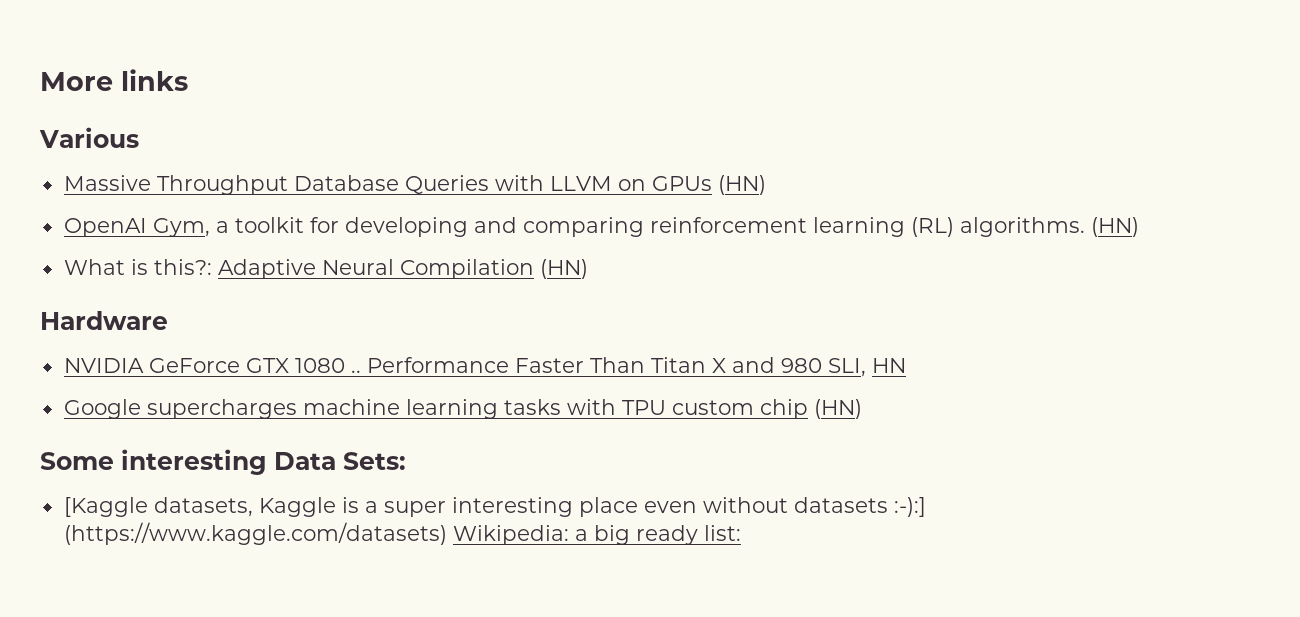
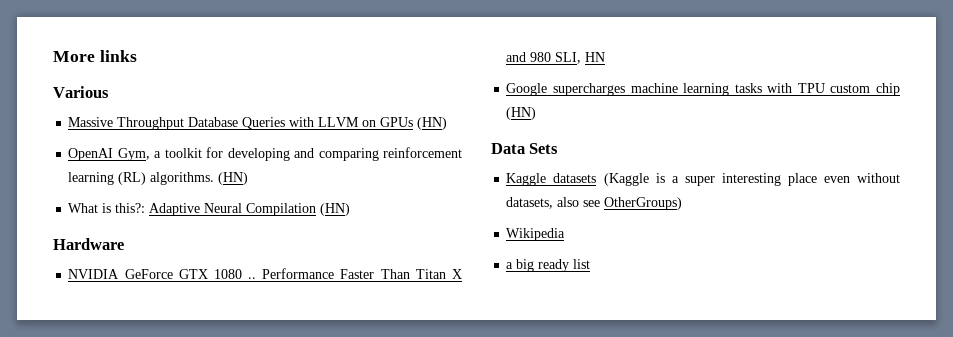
[40,449,406,475] [63,497,336,517] Some interesting Data Sets: // [Kaggle datasets, Kaggle -> [491,143,559,154] [506,173,649,186] Data Sets // Kaggle datasets (Kaggle
[793,497,926,517] [63,522,569,545] datasets :-):] (https://www.kaggle.com/datasets) Wikipedia: -> [506,197,683,210] [506,228,566,241] datasets, also see OtherGroups) // Wikipedia //
[703,525,741,541] list: -> [573,259,591,269] list

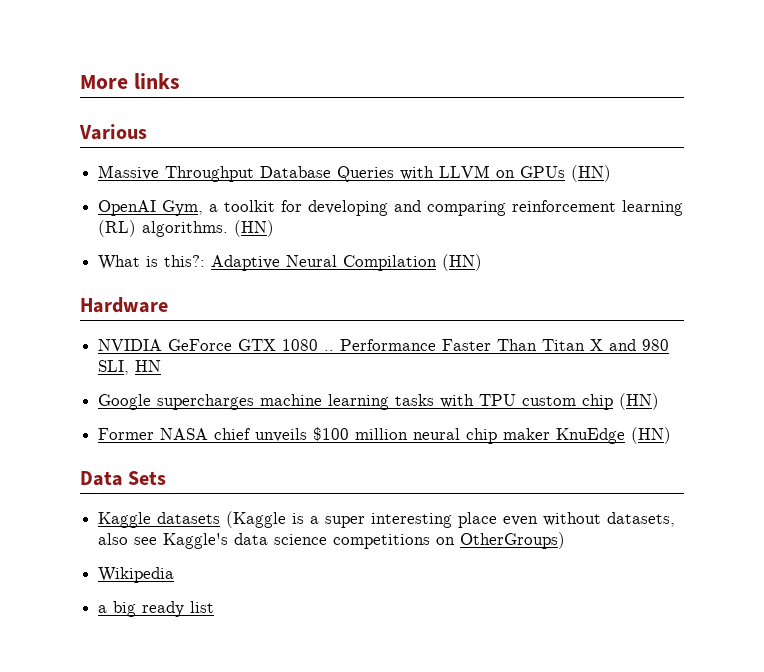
(537, 113) none -> [98,427,672,444] // Former NASA chief unveils $100 million neural chip maker KnuEdge (HN)
(601, 203) none -> [163,533,456,549] Kaggle's data science competitions on

